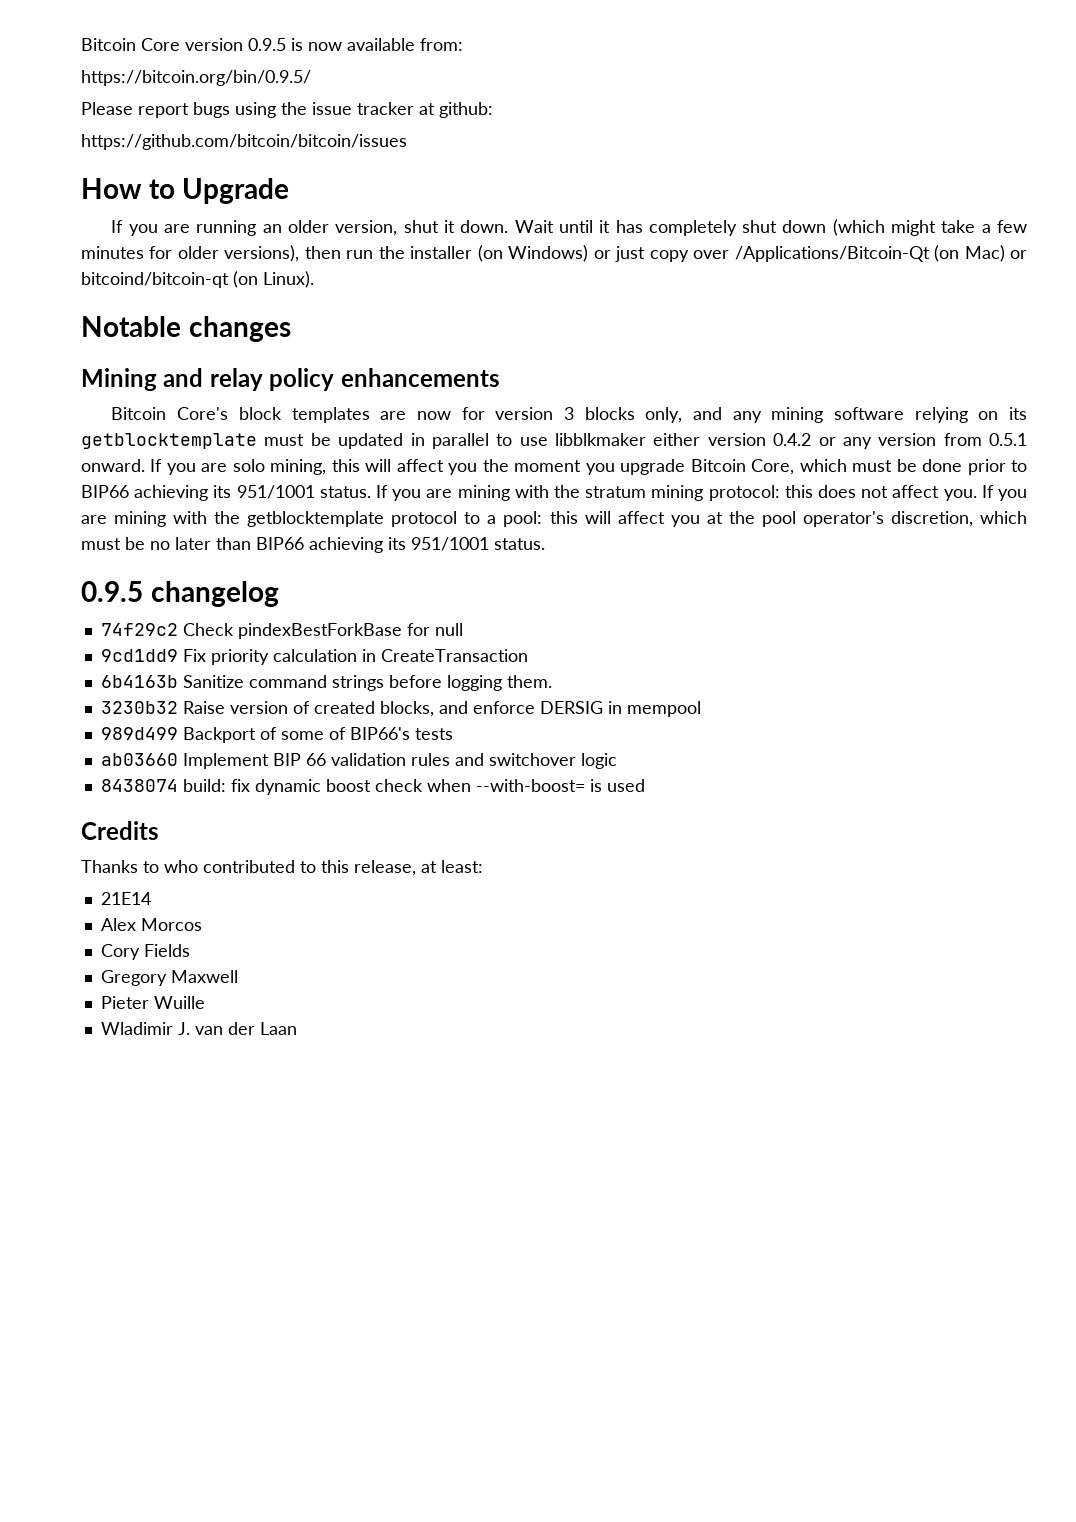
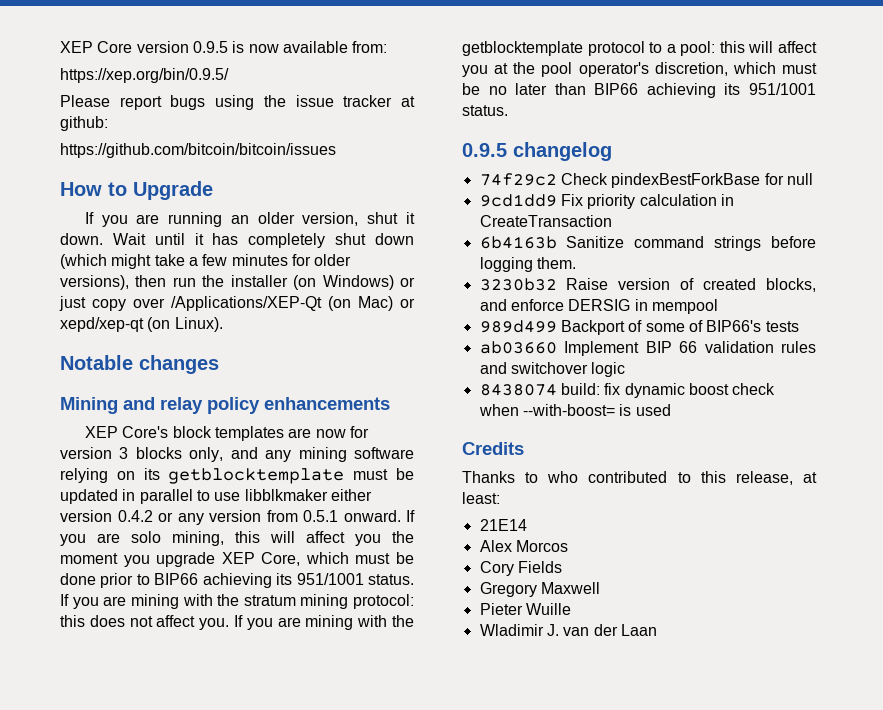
[81,38,136,51] Bitcoin -> [60,41,93,53] XEP
[81,70,311,86] https://bitcoin.org/bin/0.9.5/ -> [60,68,229,83] https://xep.org/bin/0.9.5/
[734,246,930,262] /Applications/Bitcoin-Qt -> [171,296,322,311] /Applications/XEP-Qt
[81,272,229,288] bitcoind/bitcoin-qt -> [60,317,144,332] xepd/xep-qt
[111,407,167,420] Bitcoin -> [84,426,118,438] XEP
[690,459,746,472] Bitcoin -> [221,552,255,564] XEP

